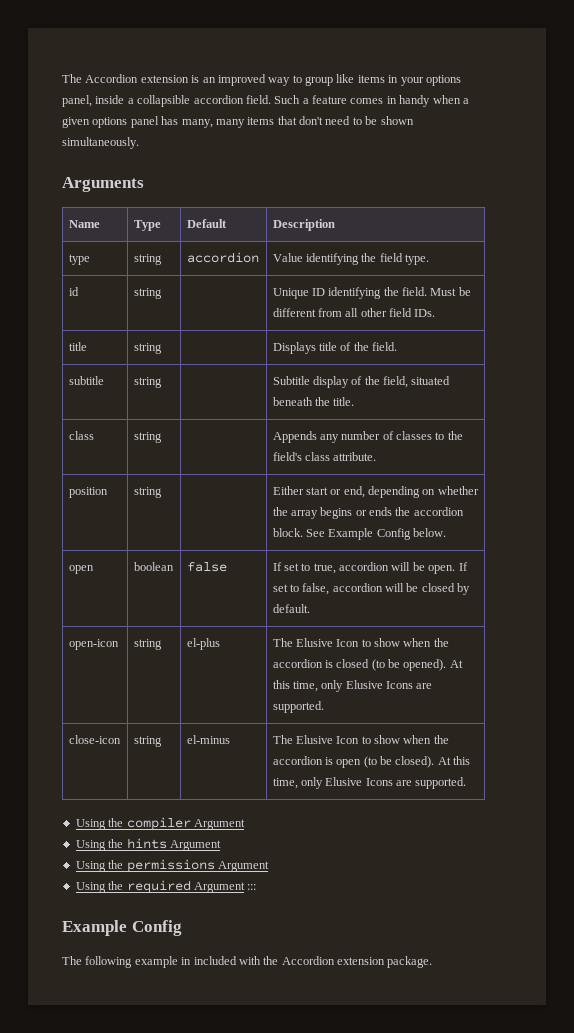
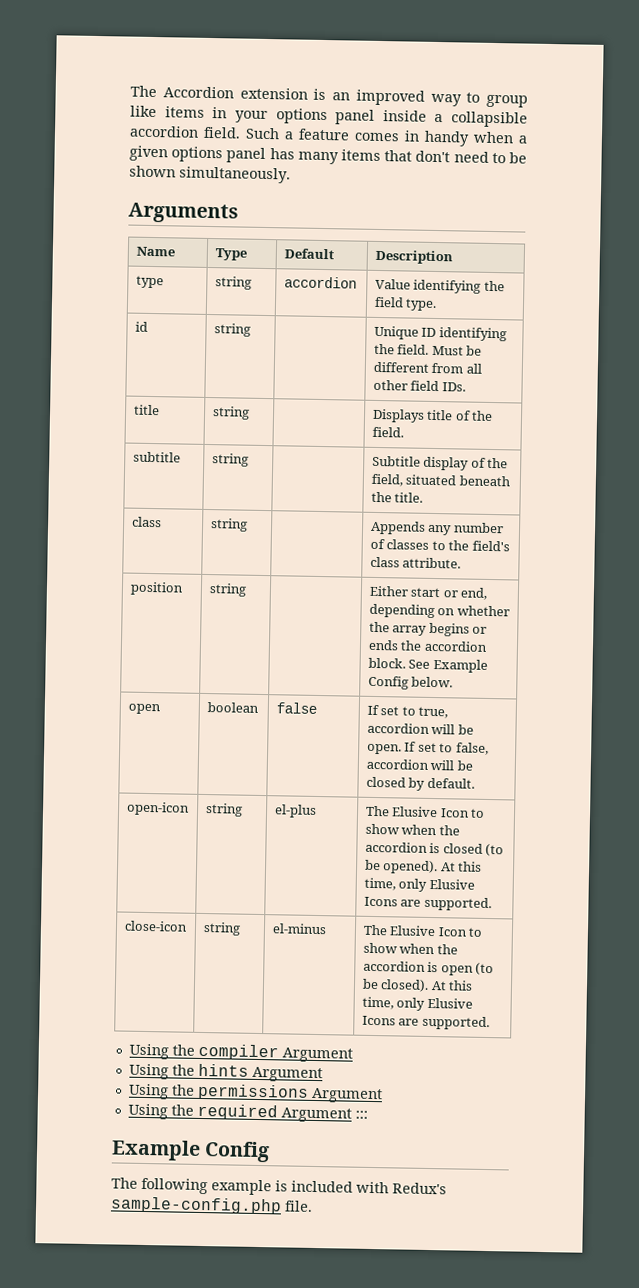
[62,95,92,107] panel, -> [335,109,376,125] panel
[181,119,213,128] many, -> (295, 154) none
[181,957,192,965] in -> [275,1180,288,1192] is
[263,956,433,968] the Accordion extension package. -> [392,1182,447,1195] [110,1196,313,1215] Redux's sample-config.php file.

